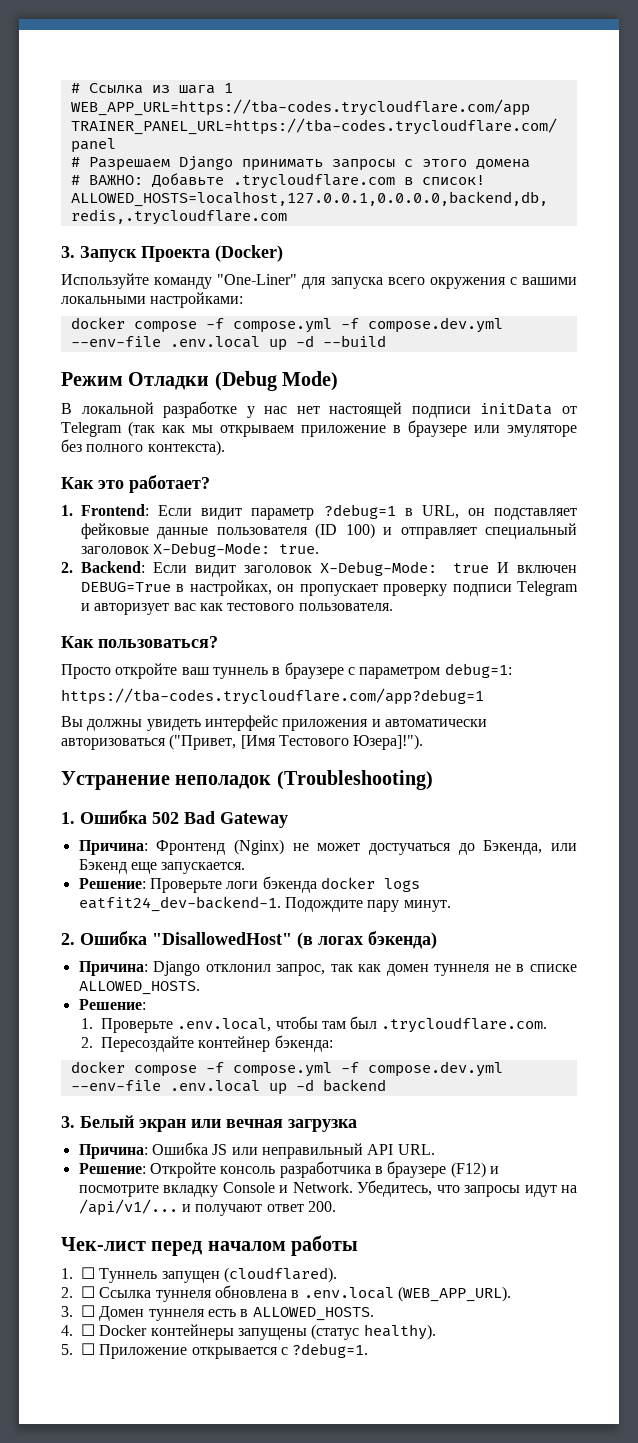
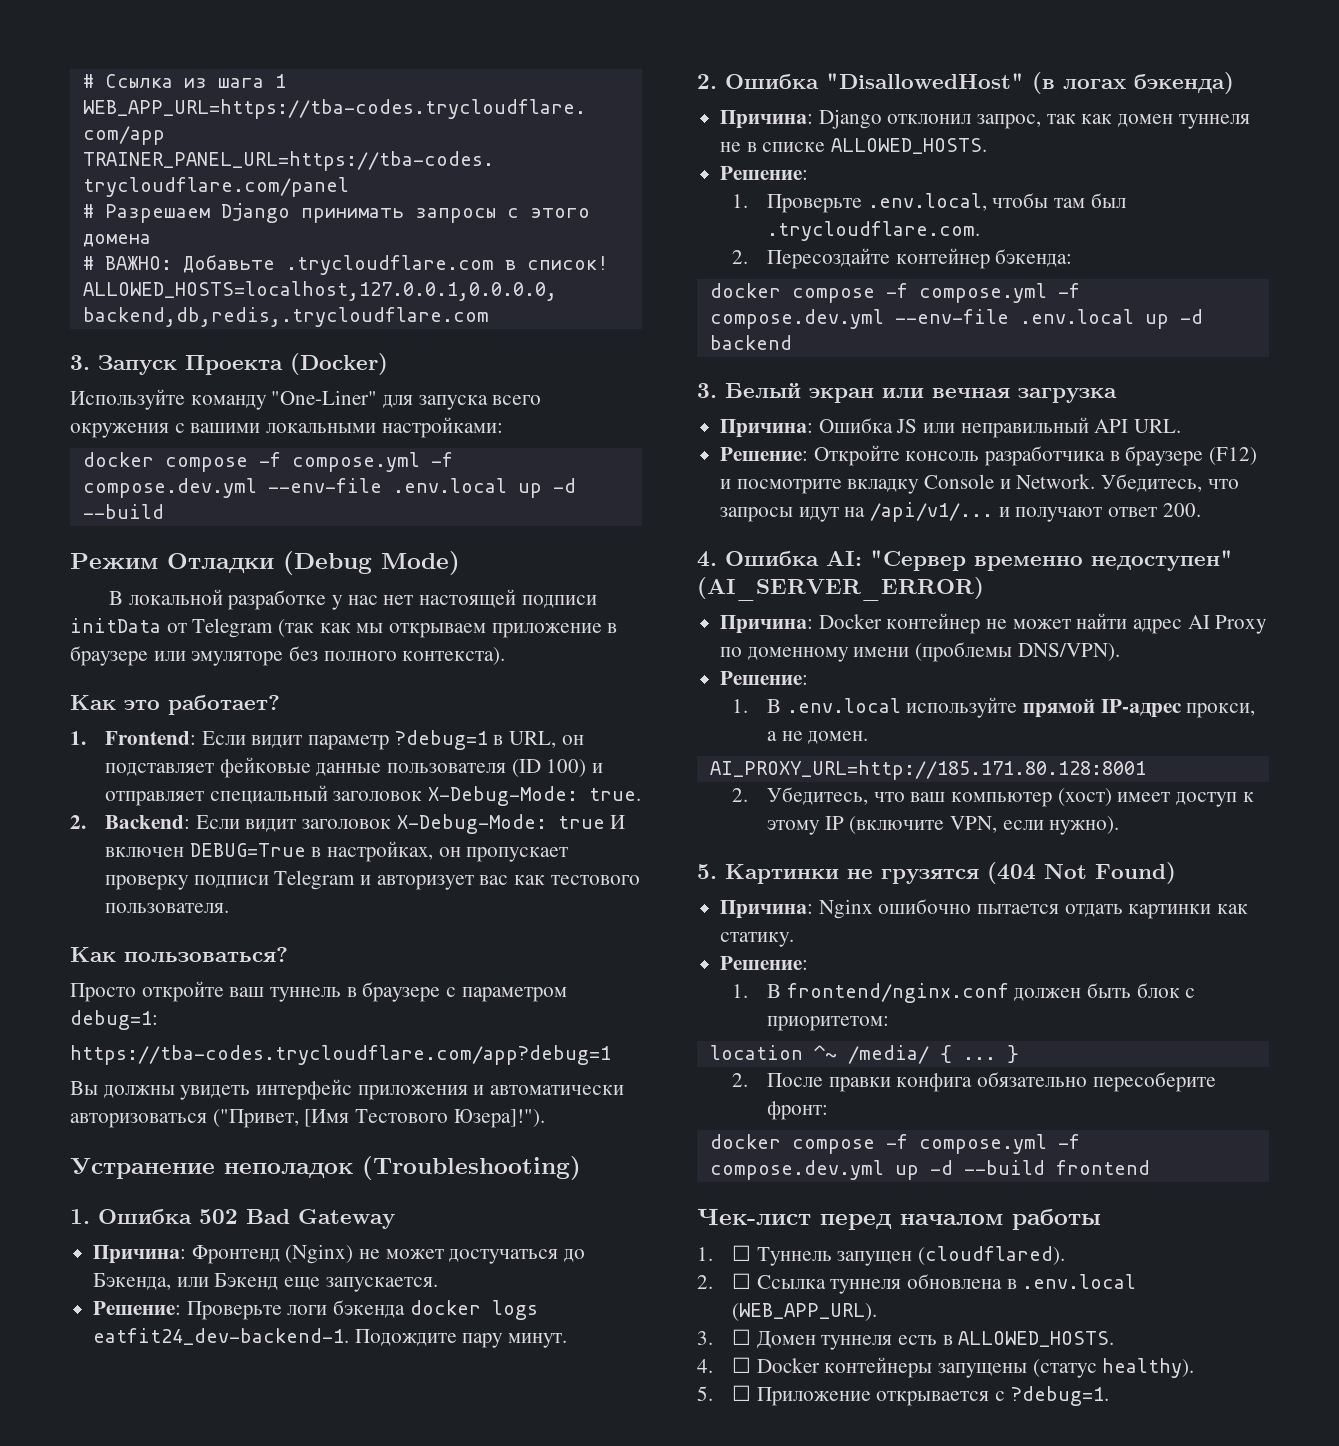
(336, 1206) none -> [697,550,1233,571] [697,577,984,601] [720,613,1268,634] [720,642,1120,662] [720,671,809,685] [731,697,1256,718] [766,731,869,744] [709,760,1146,780] [731,787,1254,807] [766,816,1120,835] [697,862,1176,884] [720,899,1249,919] [720,932,795,947] [720,956,809,970] [731,983,1196,1003] [766,1016,889,1031] [709,1045,1019,1064] [731,1072,1216,1092] [766,1101,828,1120] [709,1134,1080,1154] [709,1160,1150,1180] // 4. Ошибка AI: "Сервер временно недоступен" (AI_SERVER_ERROR) // Причина: Docker контейнер не может найти адрес AI Proxy по доменному имени (проблемы DNS/VPN). // Решение: // 1. В .env.local используйте прямой IP-адрес прокси, а не домен. // AI_PROXY_URL=http://185.171.80.128:8001 // 2. Убедитесь, что ваш компьютер (хост) имеет доступ к этому IP (включите VPN, если нужно). // 5. Картинки не грузятся (404 Not Found) // Причина: Nginx ошибочно пытается отдать картинки как статику. // Решение: // 1. В frontend/nginx.conf должен быть блок с приоритетом: // location ^~ /media/ { ... } // 2. После правки конфига обязательно пересоберите фронт: // docker compose -f compose.yml -f compose.dev.yml up -d --build frontend

